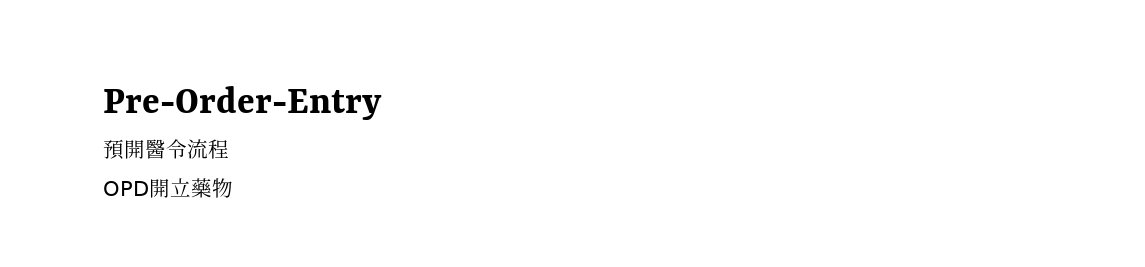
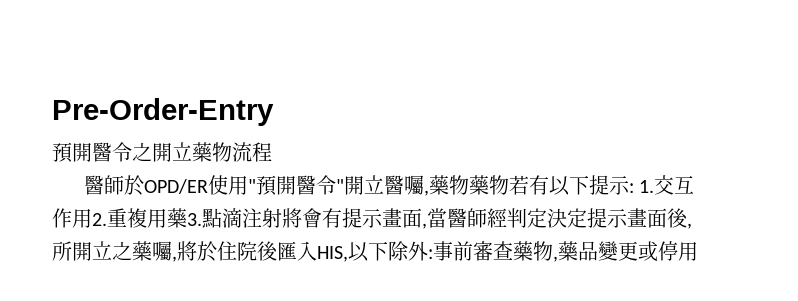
[187,139,229,159] [103,178,233,198] 流程 // OPD開立藥物 -> [132,142,272,162] [83,175,695,196] [52,208,692,229] [52,241,698,262] 之開立藥物流程 // 醫師於OPD/ER使用"預開醫令"開立醫囑,藥物藥物若有以下提示: 1.交互作用2.重複用藥3.點滴注射將會有提示畫面,當醫師經判定決定提示畫面後,所開立之藥囑,將於住院後匯入HIS,以下除外:事前審查藥物,藥品變更或停用

